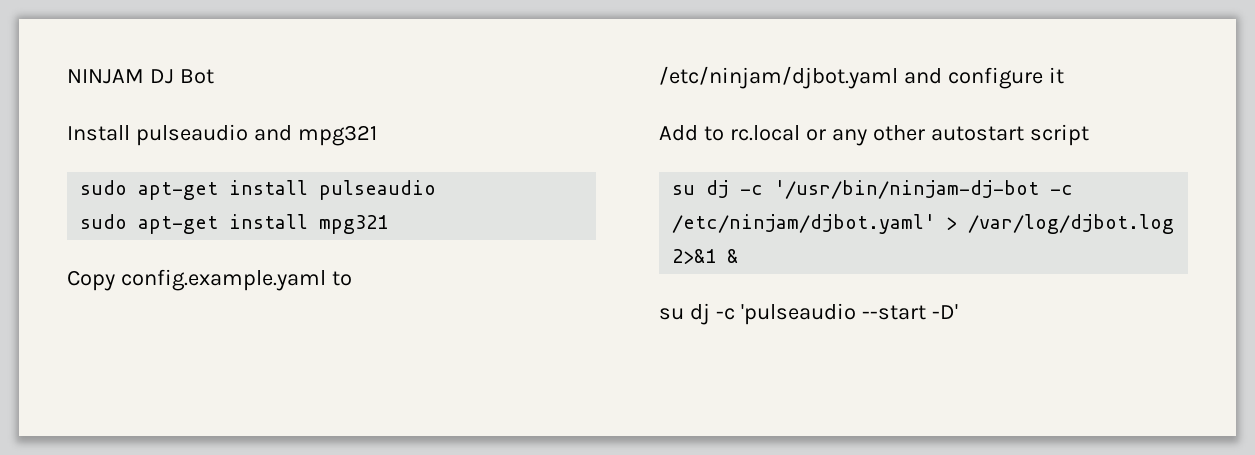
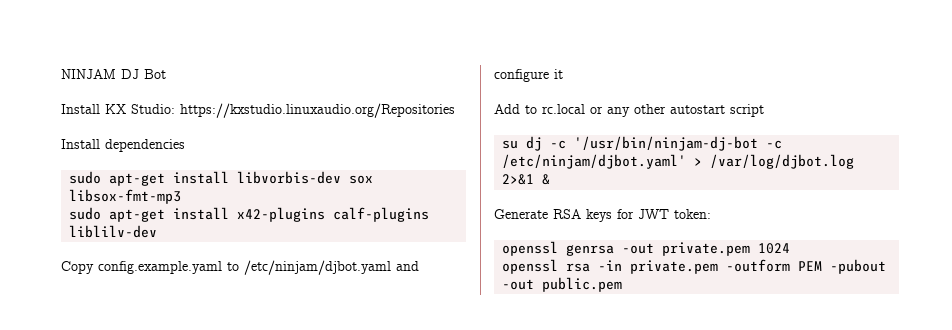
[135,124,377,146] [80,180,437,200] [80,214,389,234] pulseaudio and mpg321 // sudo apt-get install pulseaudio // sudo apt-get install mpg321 -> [105,103,455,118] [61,139,185,152] [69,171,374,186] [69,189,182,204] [69,207,430,222] [69,225,158,238] KX Studio: https://kxstudio.linuxaudio.org/Repositories // Install dependencies // sudo apt-get install libvorbis-dev sox libsox-fmt-mp3 // sudo apt-get install x42-plugins calf-plugins liblilv-dev
[659,303,958,325] su dj -c 'pulseaudio --start -D' -> [494,209,711,222] [502,241,791,256] [502,259,887,274] [502,277,623,292] Generate RSA keys for JWT token: // openssl genrsa -out private.pem 1024 // openssl rsa -in private.pem -outform PEM -pubout -out public.pem

